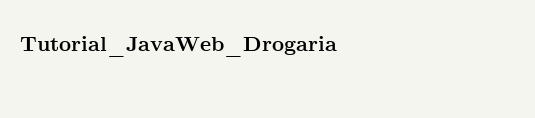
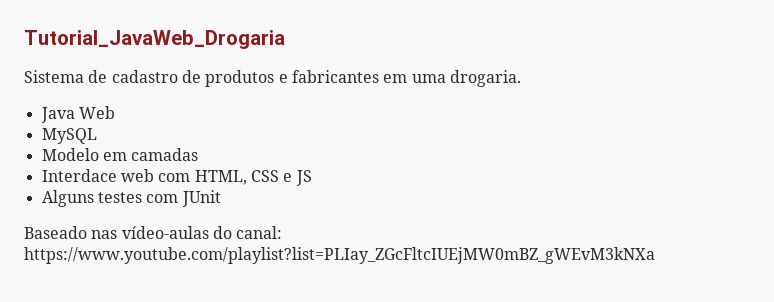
(337, 46) none -> [24,70,521,87] [40,106,115,123] [41,128,97,144] [41,148,199,161] [41,169,312,186] [41,190,221,207] [24,226,283,239] [24,247,655,264] // Sistema de cadastro de produtos e fabricantes em uma drogaria. // Java Web // MySQL // Modelo em camadas // Interdace web com HTML, CSS e JS // Alguns testes com JUnit // Baseado nas vídeo-aulas do canal: https://www.youtube.com/playlist?list=PLIay_ZGcFltcIUEjMW0mBZ_gWEvM3kNXa

